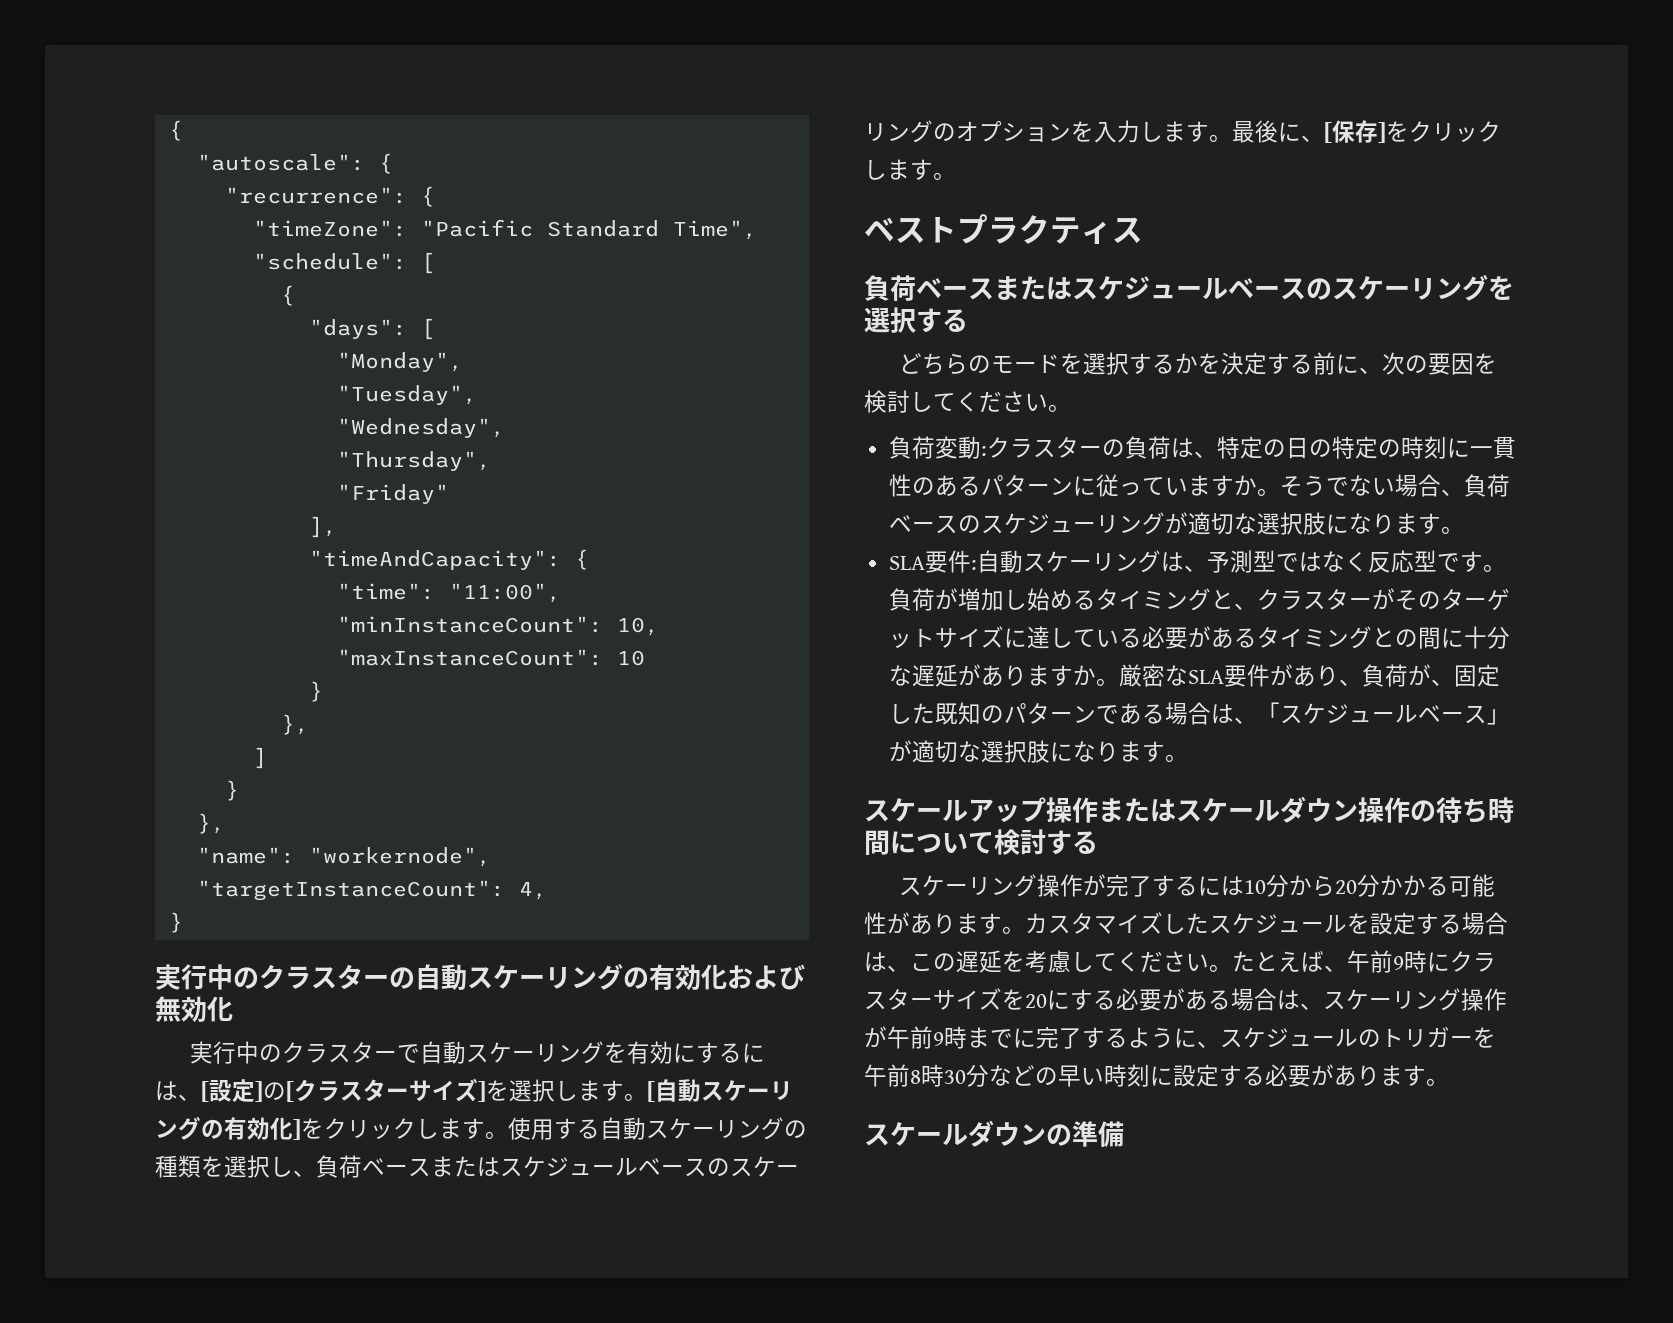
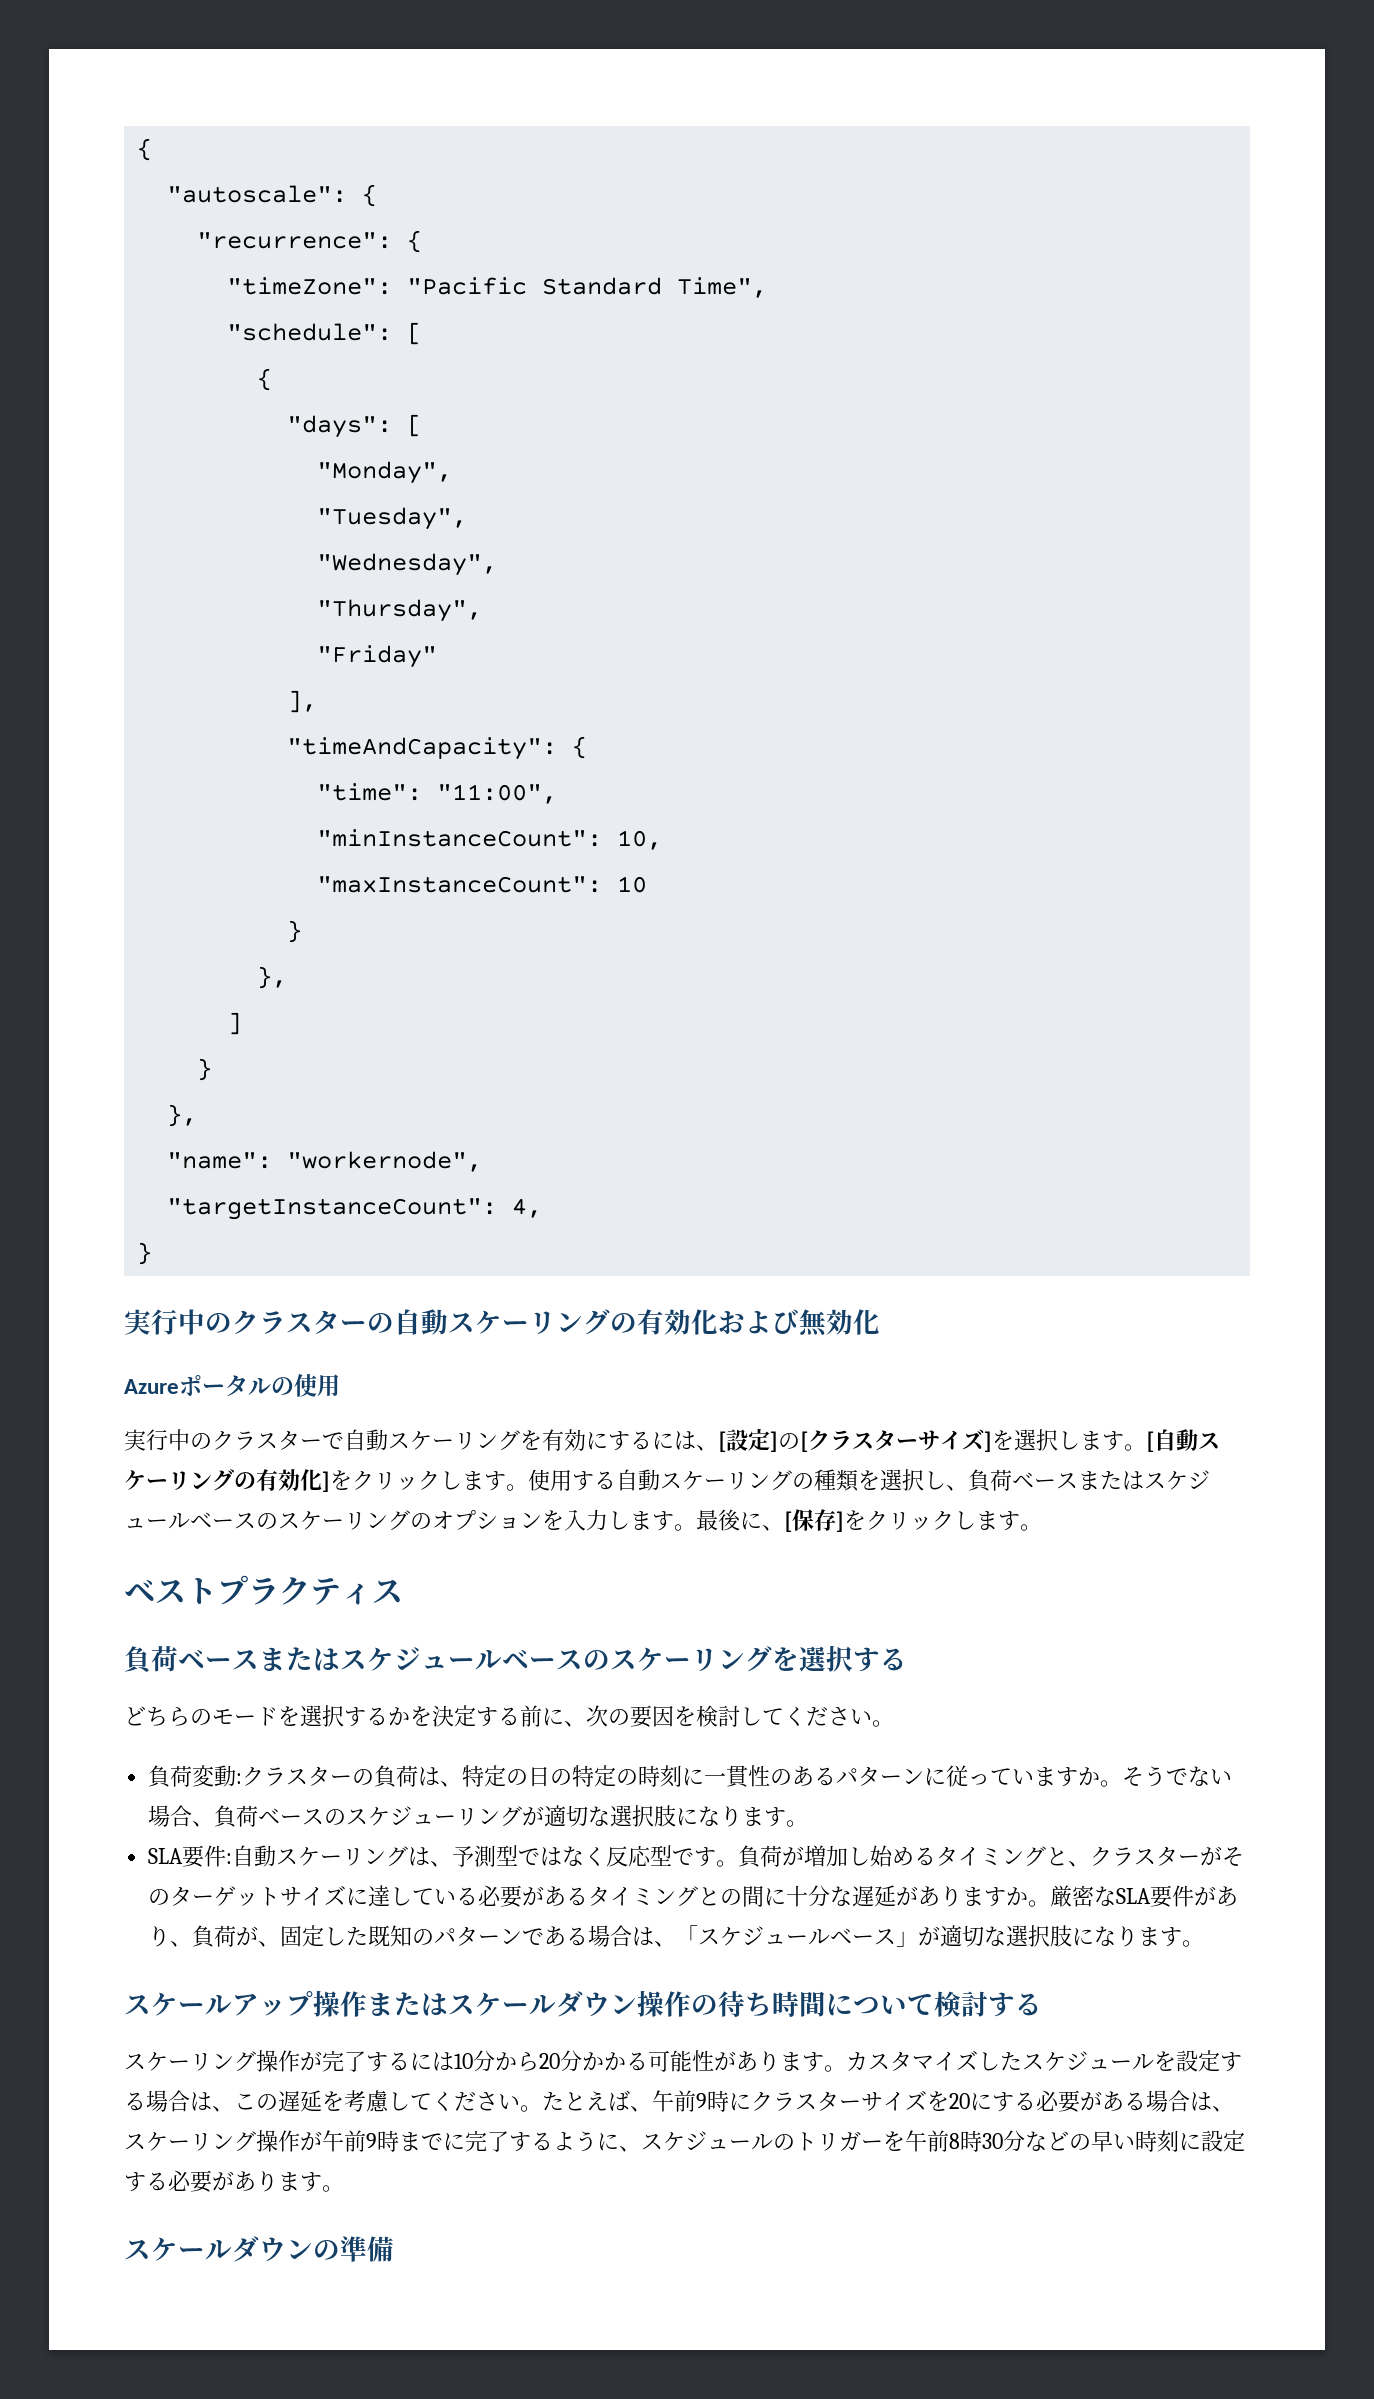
(233, 1009) none -> [124,1374,340,1397] // Azureポータルの使用

